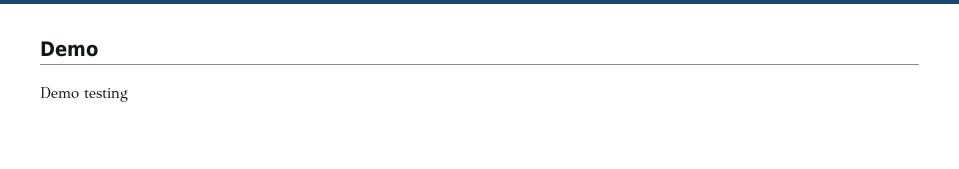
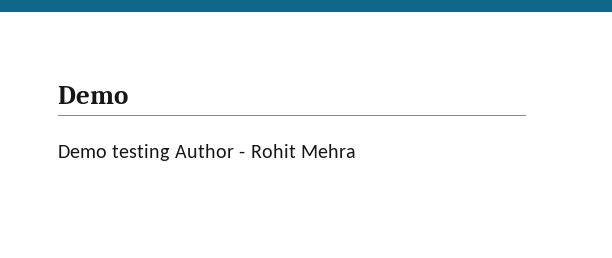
(128, 95) none -> [174,144,356,158] Author - Rohit Mehra

